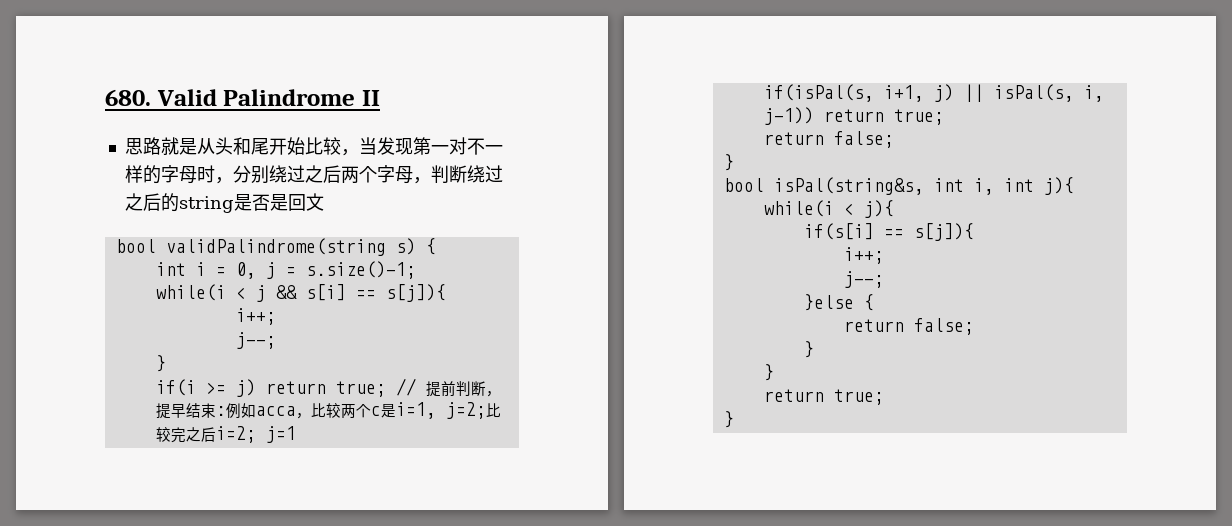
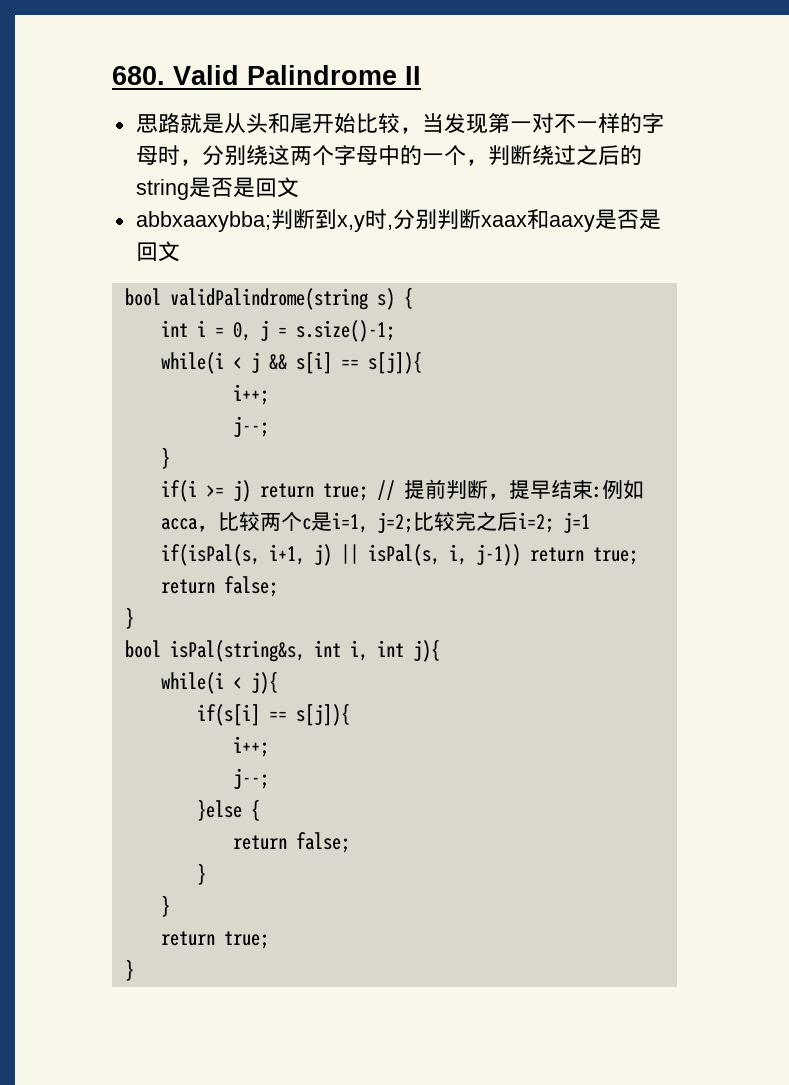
[286,165,341,183] 过之后 -> [267,145,290,165] 这
(413, 175) none -> [377,145,466,166] 中的一个
(324, 202) none -> [135,209,661,232] [135,241,180,262] // abbxaaxybba;判断到x,y时,分别判断xaax和aaxy是否是回文

